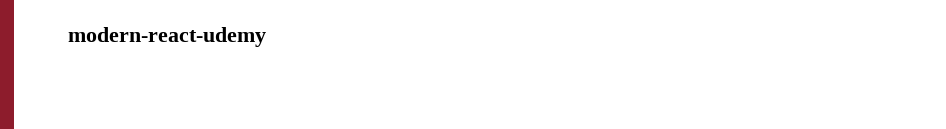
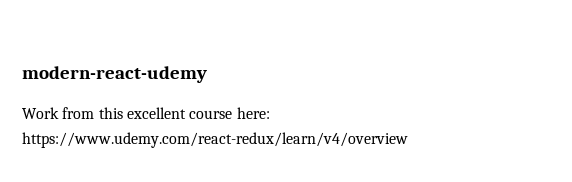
(266, 37) none -> [22,107,270,119] [22,132,408,148] // Work from this excellent course here: https://www.udemy.com/react-redux/learn/v4/overview

